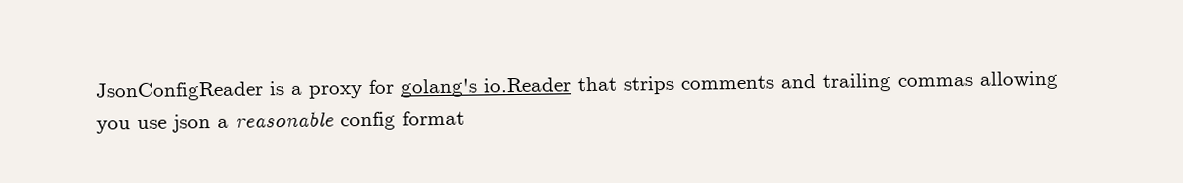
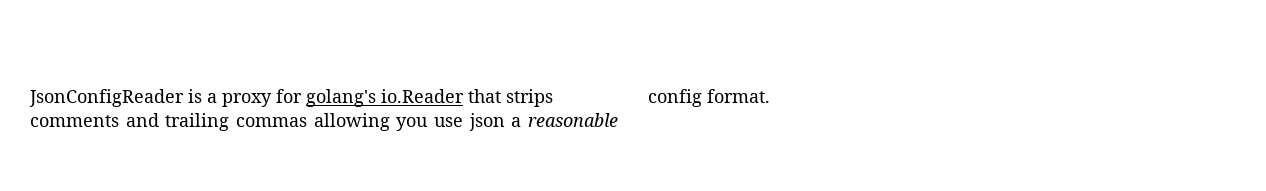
[402,110,465,126] format -> [707,89,770,103] format.

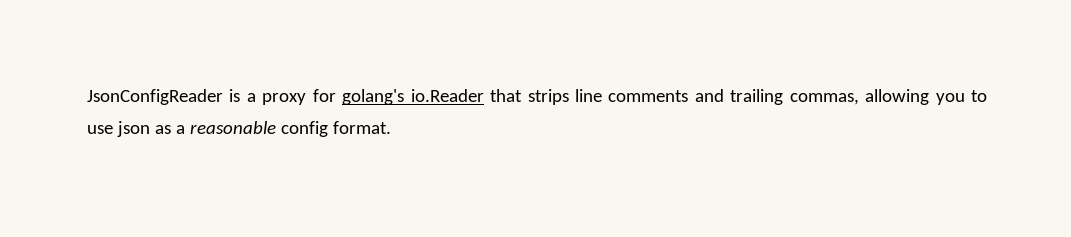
(553, 98) none -> [574,89,602,102] line
[236,117,307,127] commas -> [789,93,859,105] commas,
(429, 124) none -> [971,90,987,102] to
(505, 122) none -> [154,125,171,134] as

